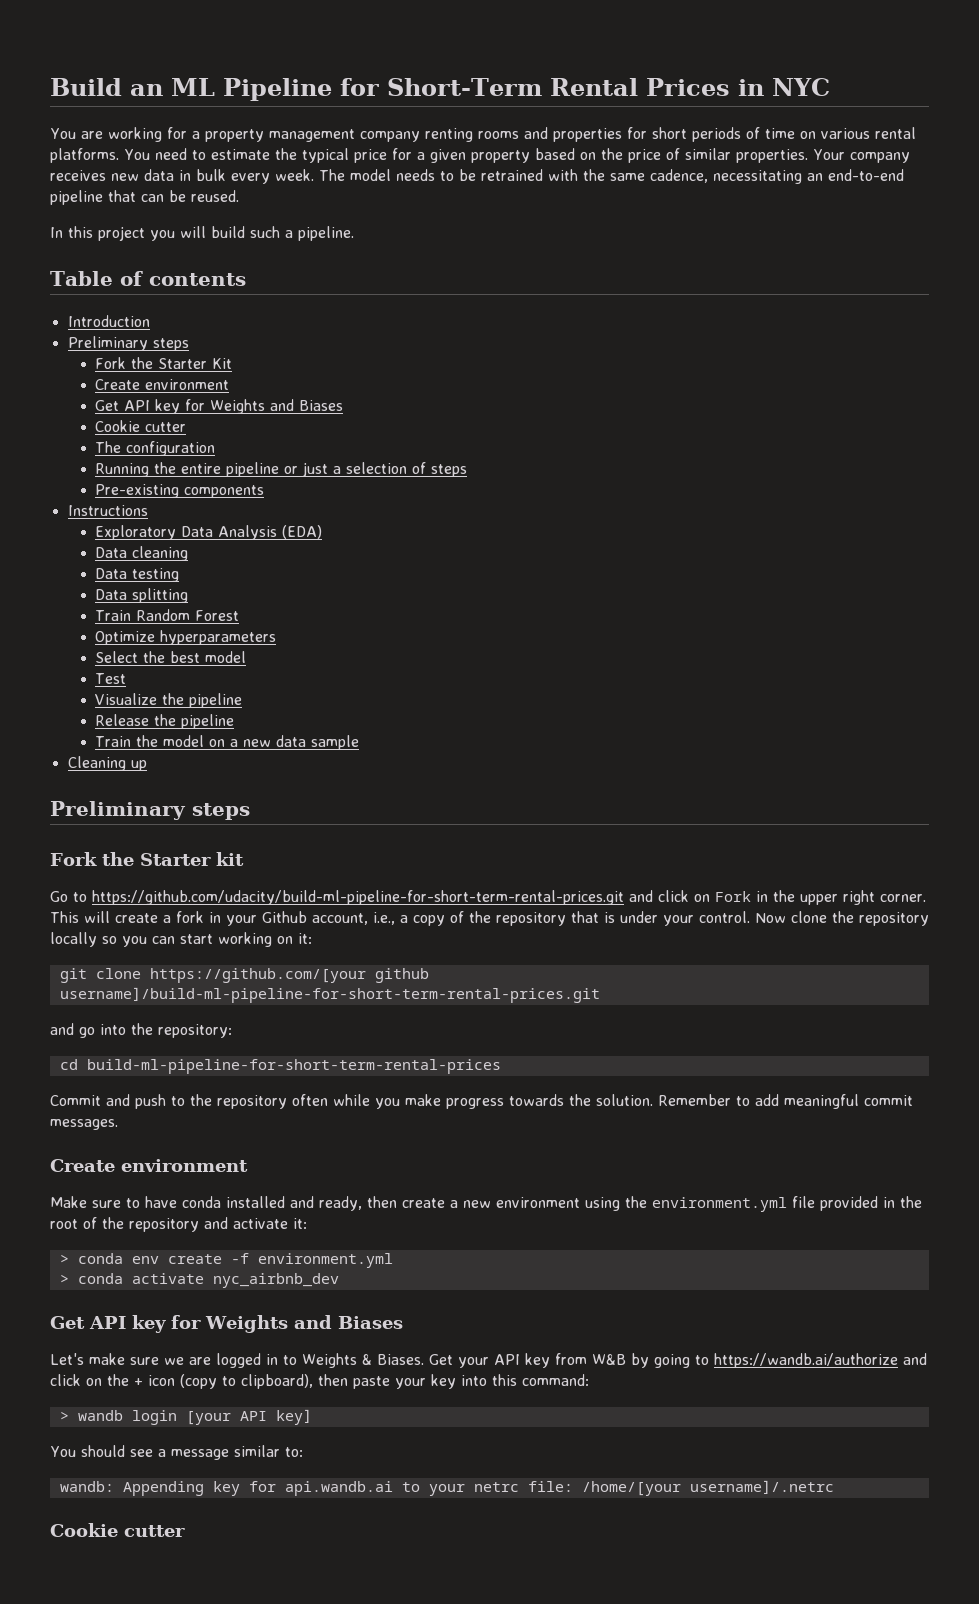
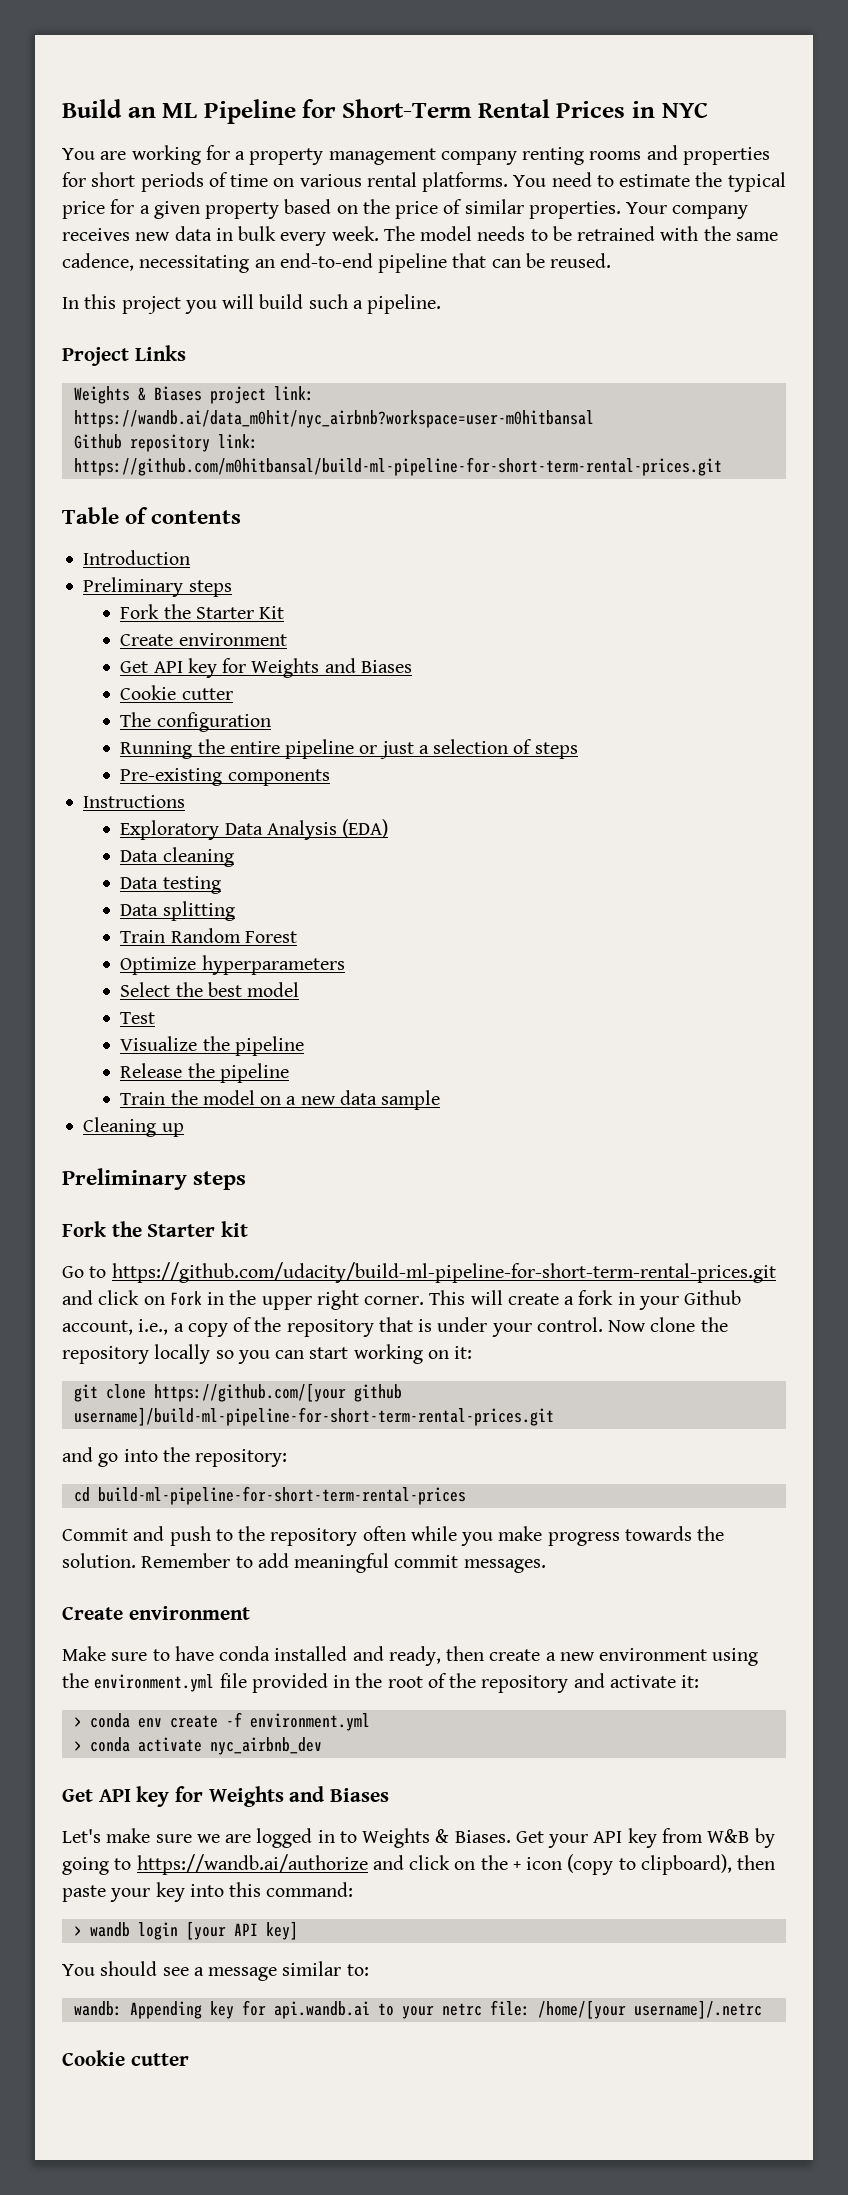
(354, 233) none -> [62,345,186,366] [73,386,314,404] [73,410,594,428] [73,434,258,452] [73,457,722,476] // Project Links // Weights & Biases project link: https://wandb.ai/data_m0hit/nyc_airbnb?workspace=user-m0hitbansal // Github repository link: https://github.com/m0hitbansal/build-ml-pipeline-for-short-term-rental-prices.git

